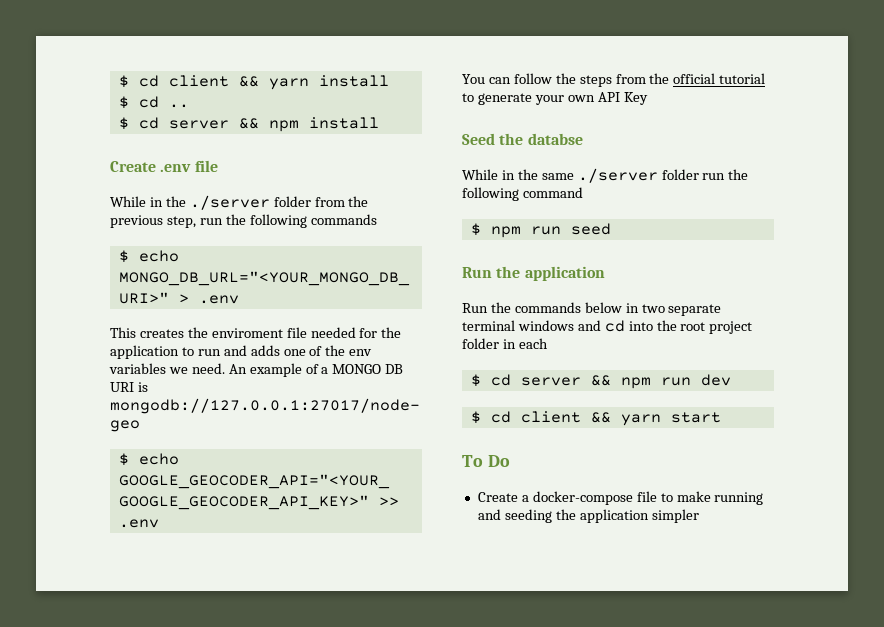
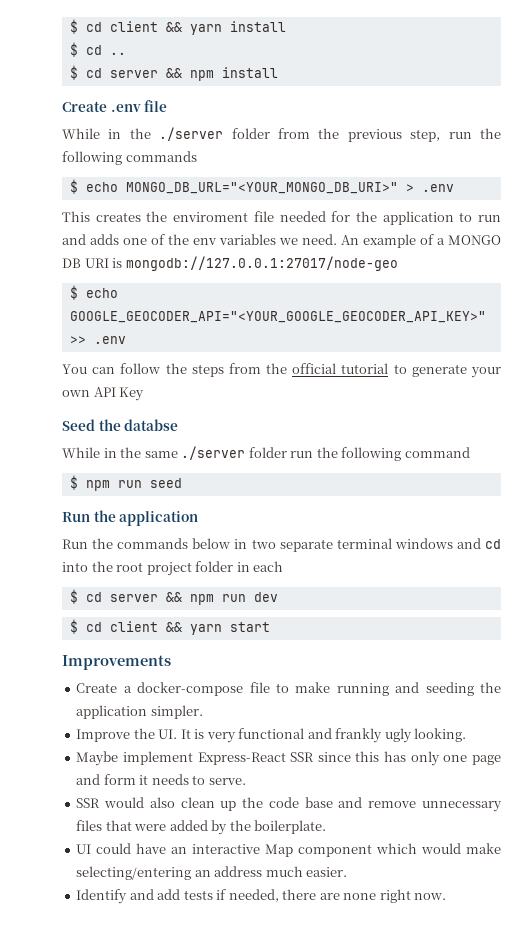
[462,455,510,467] To Do -> [62,655,171,670] Improvements
[651,509,699,523] simpler -> [150,705,203,719] [76,728,467,743] [76,751,501,766] [76,774,246,785] [76,797,502,812] [76,820,327,835] [76,843,501,857] [76,866,348,880] [76,889,447,904] simpler. // Improve the UI. It is very functional and frankly ugly looking. // Maybe implement Express-React SSR since this has only one page and form it needs to serve. // SSR would also clean up the code base and remove unnecessary files that were added by the boilerplate. // UI could have an interactive Map component which would make selecting/entering an address much easier. // Identify and add tests if needed, there are none right now.

